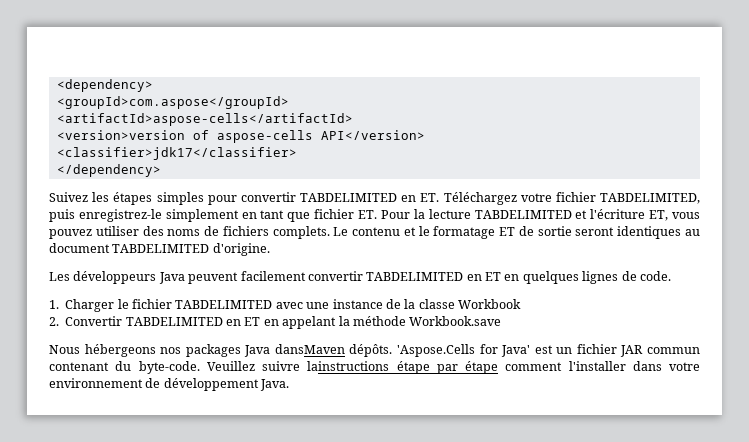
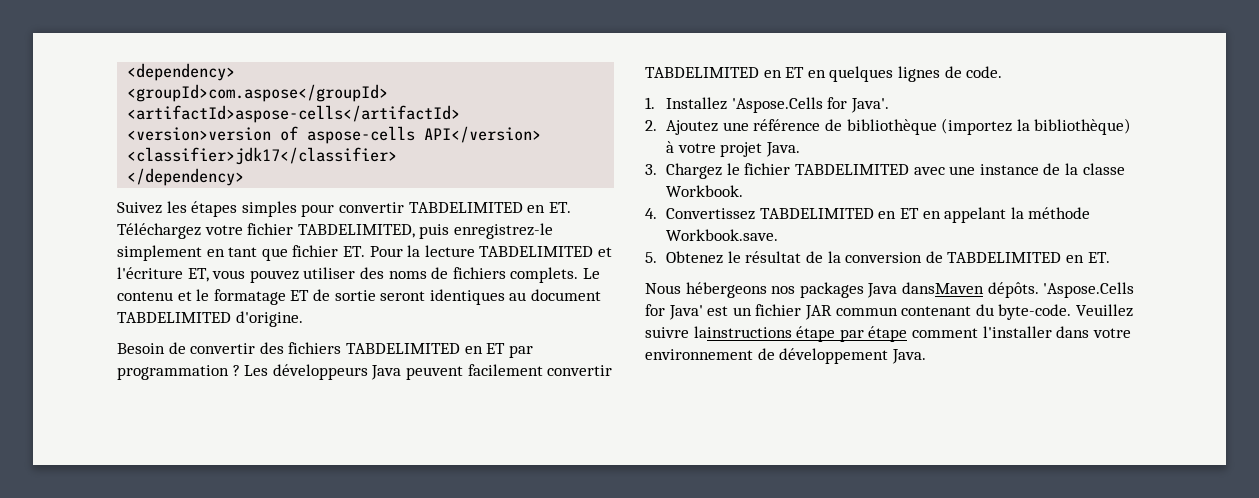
(270, 249) none -> [117,342,533,358] [117,365,240,380] Besoin de convertir des fichiers TABDELIMITED en ET par programmation ?
[65,299,115,312] Charger -> [666,97,890,113] [645,118,1132,135] [666,141,801,157] [645,163,723,179] Installez 'Aspose.Cells for Java'. // 2. Ajoutez une référence de bibliothèque (importez la bibliothèque) à votre projet Java. // 3. Chargez
[458,299,521,309] [49,316,123,326] Workbook // 2. Convertir -> [666,185,744,197] [645,208,756,220] Workbook. // 4. Convertissez
[409,316,502,326] Workbook.save -> [666,229,779,241] [645,251,1110,264] Workbook.save. // 5. Obtenez le résultat de la conversion de TABDELIMITED en ET.

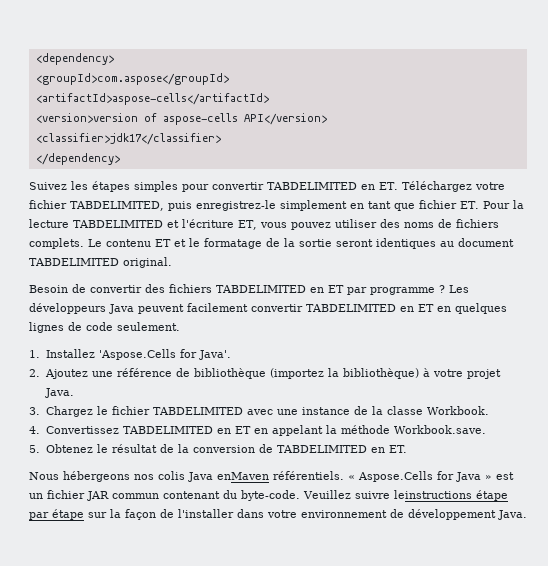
(173, 296) none -> [155,239,171,247] ET
[290,289,330,301] ET de -> [266,238,295,247] de la
[235,311,303,327] d'origine. -> [123,257,172,268] original.
[117,365,229,380] programmation -> [370,287,435,295] programme
[966,66,1003,78] code. -> [86,322,180,331] code seulement.
[799,282,1135,298] [645,304,703,320] packages Java dansMaven dépôts. 'Aspose.Cells for Java' -> [158,471,492,482] colis Java enMaven référentiels. « Aspose.Cells for Java »
[693,326,792,338] lainstructions -> [394,490,472,499] leinstructions
[911,328,978,338] comment -> [88,509,174,520] sur la façon de

